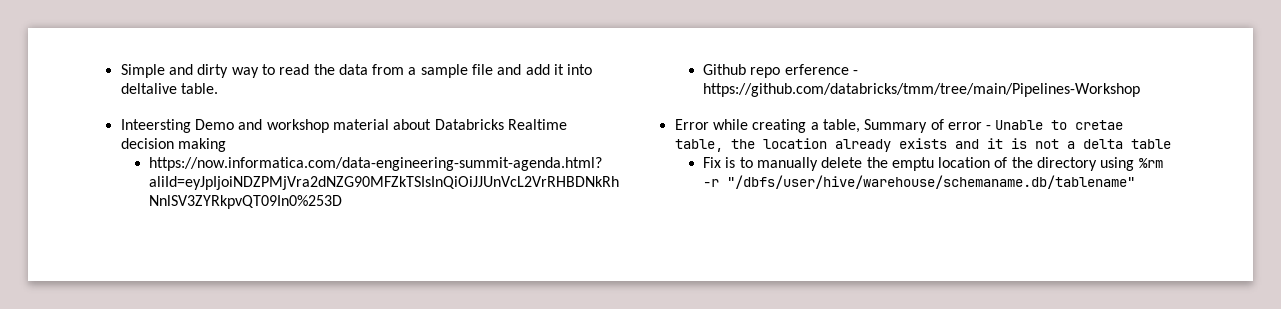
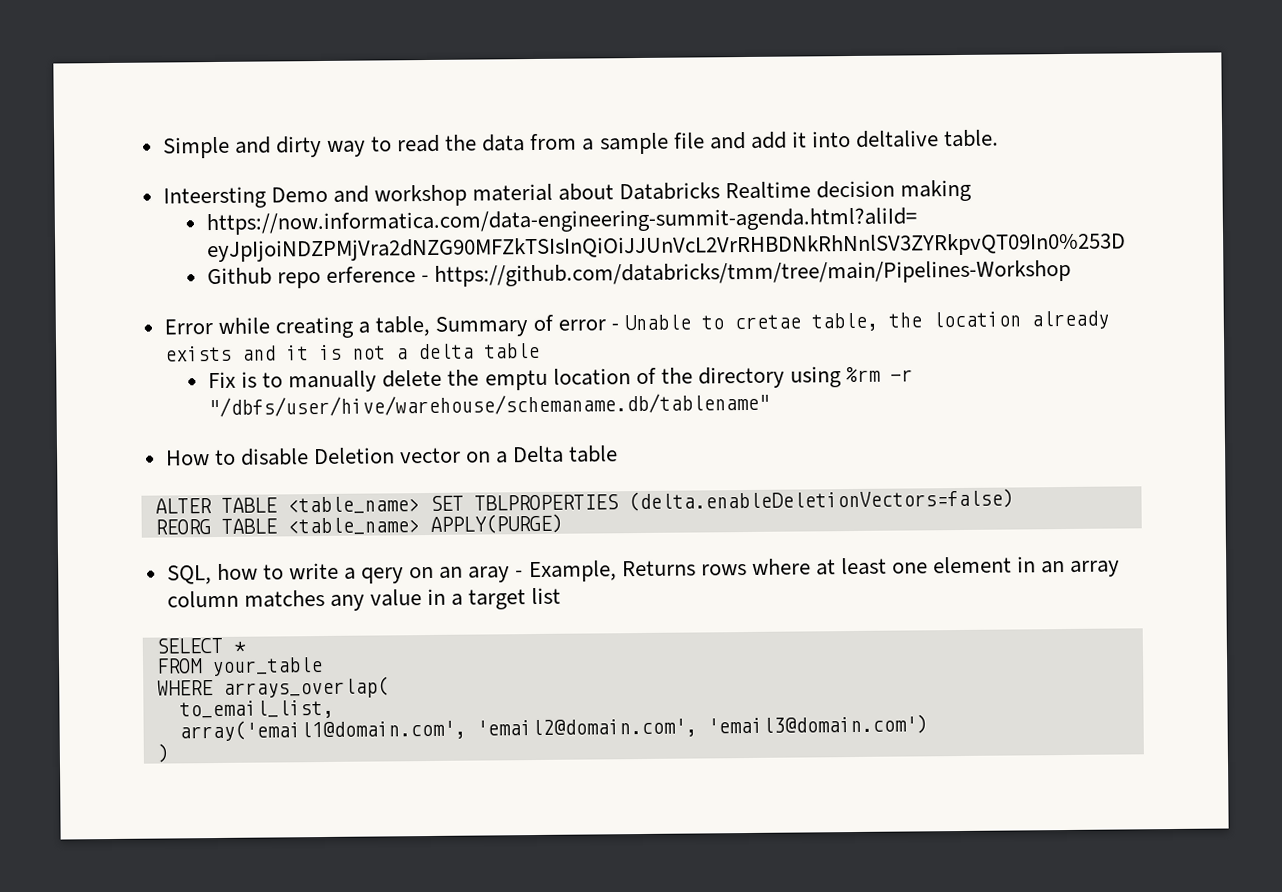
(1135, 182) none -> [165,445,619,466] [154,488,1014,515] [154,513,563,536] [166,556,1121,585] [166,587,562,611] [155,637,246,654] [155,657,323,677] [156,676,389,699] [178,699,334,720] [178,714,928,742] [156,743,169,763] // How to disable Deletion vector on a Delta table // ALTER TABLE <table_name> SET TBLPROPERTIES (delta.enableDeletionVectors=false) // REORG TABLE <table_name> APPLY(PURGE) // SQL, how to write a qery on an aray - Example, Returns rows where at least one element in an array column matches any value in a target list // SELECT * // FROM your_table // WHERE arrays_overlap( // to_email_list, // array('email1@domain.com', 'email2@domain.com', 'email3@domain.com') // )

